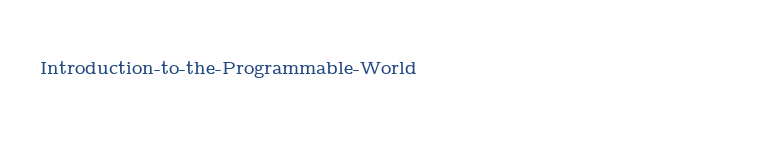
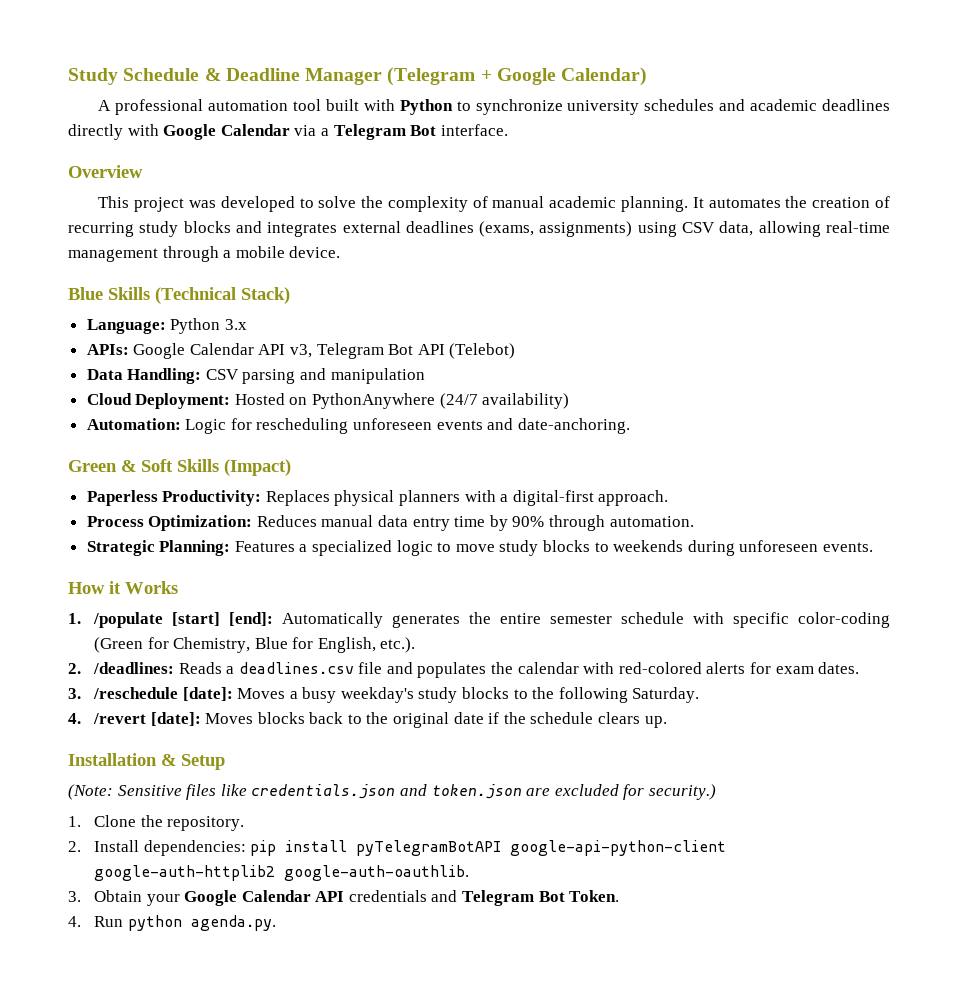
[40,61,417,78] Introduction-to-the-Programmable-World -> [68,67,648,86] [98,99,890,115] [68,124,508,140] [68,165,143,178] [98,196,890,212] [68,221,890,237] [68,246,341,262] [68,287,290,304] [86,318,247,334] [86,343,516,359] [86,368,425,384] [86,393,570,409] [86,418,630,434] [68,459,291,476] [86,490,669,506] [86,515,694,531] [86,540,873,556] [68,581,178,594] [68,612,890,628] [93,637,416,653] [68,662,860,678] [68,687,700,703] [68,712,667,728] [68,753,225,770] [68,784,716,800] [68,815,245,831] [68,840,727,856] [93,865,469,881] [68,890,620,906] [68,915,276,931] Study Schedule & Deadline Manager (Telegram + Google Calendar) // A professional automation tool built with Python to synchronize university schedules and academic deadlines directly with Google Calendar via a Telegram Bot interface. // Overview // This project was developed to solve the complexity of manual academic planning. It automates the creation of recurring study blocks and integrates external deadlines (exams, assignments) using CSV data, allowing real-time management through a mobile device. // Blue Skills (Technical Stack) // Language: Python 3.x // APIs: Google Calendar API v3, Telegram Bot API (Telebot) // Data Handling: CSV parsing and manipulation // Cloud Deployment: Hosted on PythonAnywhere (24/7 availability) // Automation: Logic for rescheduling unforeseen events and date-anchoring. // Green & Soft Skills (Impact) // Paperless Productivity: Replaces physical planners with a digital-first approach. // Process Optimization: Reduces manual data entry time by 90% through automation. // Strategic Planning: Features a specialized logic to move study blocks to weekends during unforeseen events. // How it Works // 1. /populate [start] [end]: Automatically generates the entire semester schedule with specific color-coding (Green for Chemistry, Blue for English, etc.). // 2. /deadlines: Reads a deadlines.csv file and populates the calendar with red-colored alerts for exam dates. // 3. /reschedule [date]: Moves a busy weekday's study blocks to the following Saturday. // 4. /revert [date]: Moves blocks back to the original date if the schedule clears up. // Installation & Setup // (Note: Sensitive files like credentials.json and token.json are excluded for security.) // 1. Clone the repository. // 2. Install dependencies: pip install pyTelegramBotAPI google-api-python-client google-auth-httplib2 google-auth-oauthlib. // 3. Obtain your Google Calendar API credentials and Telegram Bot Token. // 4. Run python agenda.py.

